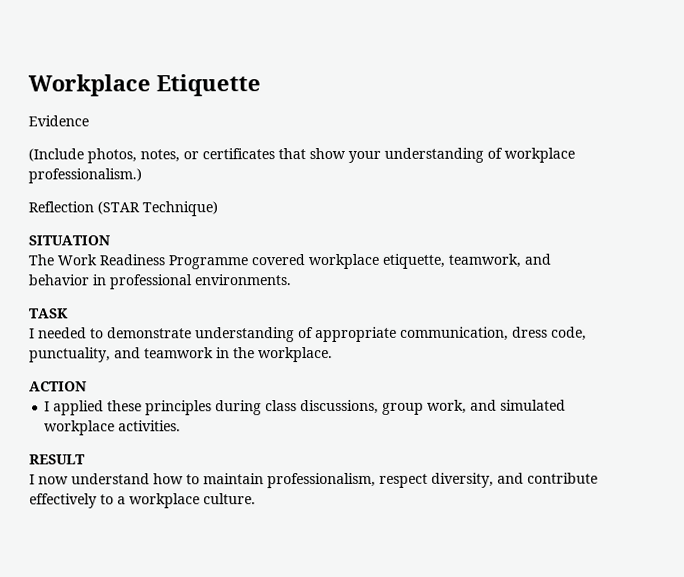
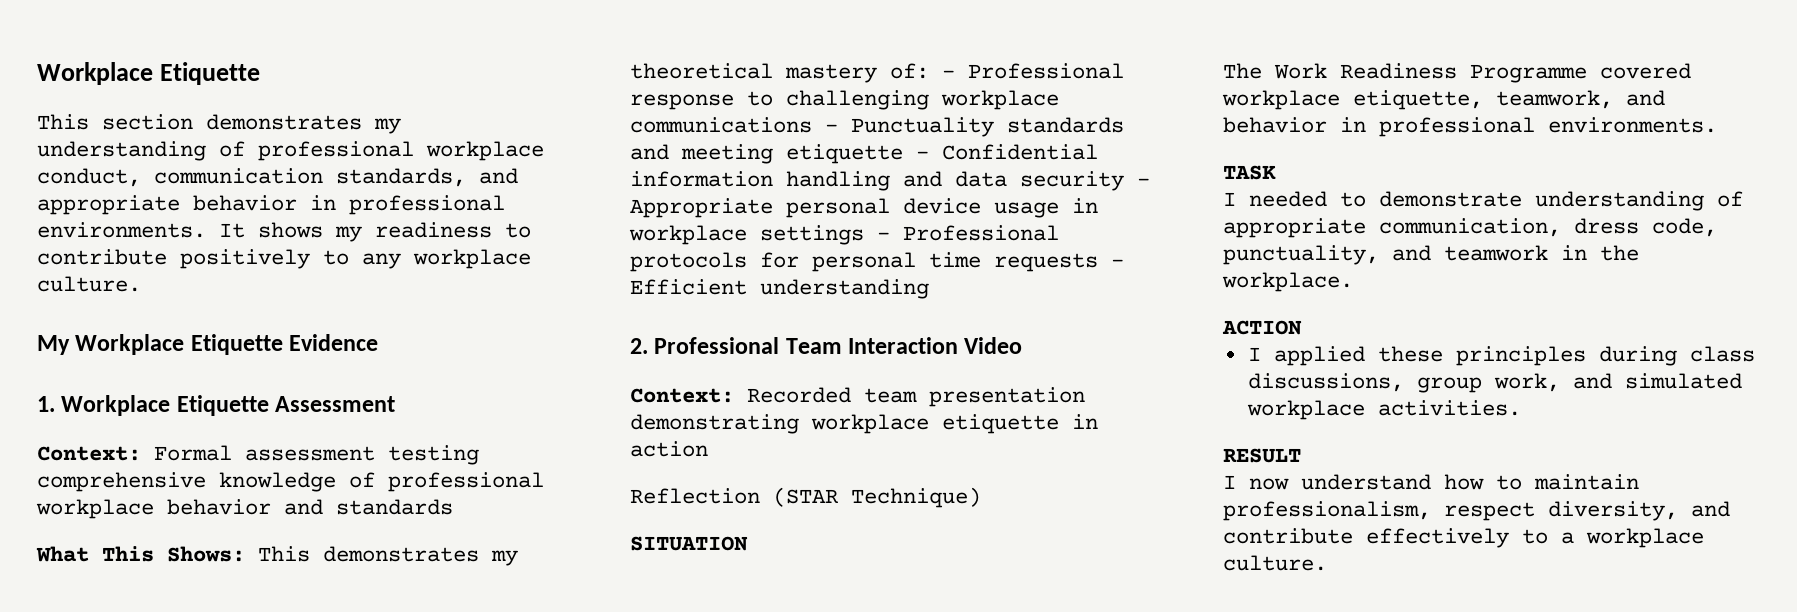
[28,115,89,127] [28,147,575,164] [28,168,142,184] Evidence // (Include photos, notes, or certificates that show your understanding of workplace professionalism.) -> [37,114,401,134] [37,141,544,161] [37,168,518,187] [37,195,505,215] [37,222,531,242] [37,249,531,269] [37,276,141,292] [37,334,379,355] [37,395,396,416] [37,445,479,465] [37,472,544,492] [36,499,453,519] [36,546,518,566] [630,63,1124,83] [630,90,1059,110] [630,117,1124,137] [630,144,1098,164] [630,171,1150,191] [630,198,1098,218] [629,225,1059,245] [630,252,1124,272] [630,279,929,299] [630,337,1023,354] [630,387,1085,407] [630,414,1098,434] [630,441,708,457] This section demonstrates my understanding of professional workplace conduct, communication standards, and appropriate behavior in professional environments. It shows my readiness to contribute positively to any workplace culture. // My Workplace Etiquette Evidence // 1. Workplace Etiquette Assessment // Context: Formal assessment testing comprehensive knowledge of professional workplace behavior and standards // What This Shows: This demonstrates my theoretical mastery of: - Professional response to challenging workplace communications - Punctuality standards and meeting etiquette - Confidential information handling and data security - Appropriate personal device usage in workplace settings - Professional protocols for personal time requests - Efficient understanding // 2. Professional Team Interaction Video // Context: Recorded team presentation demonstrating workplace etiquette in action

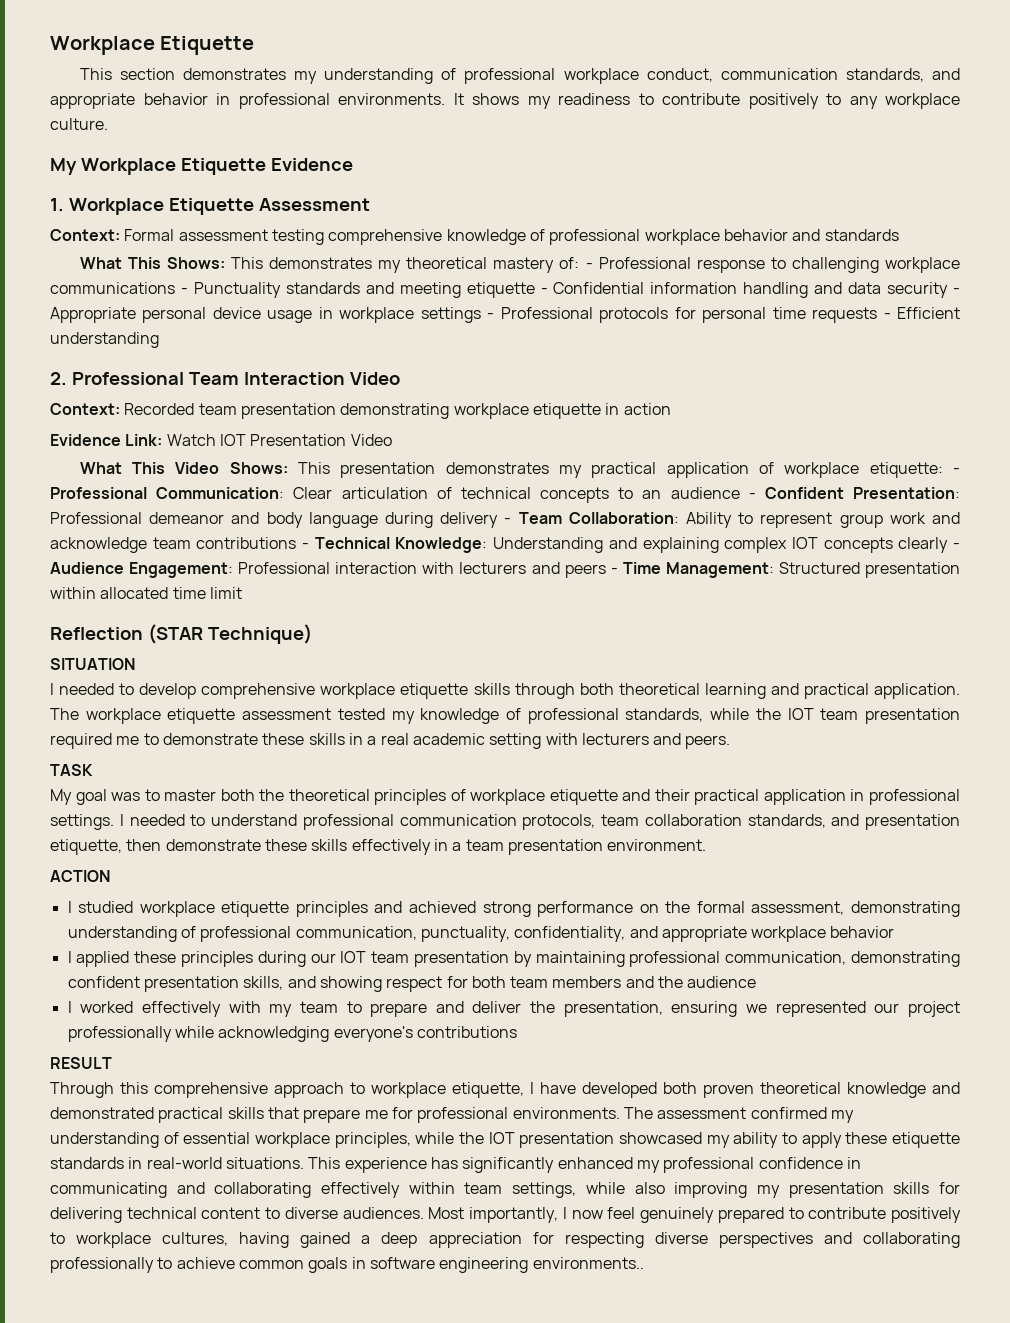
[630,487,981,508] [630,536,748,551] [1223,63,1691,83] [1222,90,1665,110] [1223,117,1717,137] [1223,165,1276,180] [1223,191,1743,211] [1223,218,1717,238] [1223,245,1639,265] [1222,272,1353,292] [1222,320,1302,335] Reflection (STAR Technique) // SITUATION // The Work Readiness Programme covered workplace etiquette, teamwork, and behavior in professional environments. // TASK // I needed to demonstrate understanding of appropriate communication, dress code, punctuality, and teamwork in the workplace. // ACTION -> [50,434,392,446] [79,462,961,478] [50,487,960,503] [50,512,961,528] [50,537,961,553] [50,562,961,578] [50,587,242,599] [50,624,312,644] [50,658,135,670] [50,683,960,699] [50,708,960,724] [50,733,731,749] [50,764,93,776] [50,789,960,805] [50,814,960,830] [50,839,707,855] [50,870,110,882] [67,901,961,917] [67,926,895,942] Evidence Link: Watch IOT Presentation Video // What This Video Shows: This presentation demonstrates my practical application of workplace etiquette: - Professional Communication: Clear articulation of technical concepts to an audience - Confident Presentation: Professional demeanor and body language during delivery - Team Collaboration: Ability to represent group work and acknowledge team contributions - Technical Knowledge: Understanding and explaining complex IOT concepts clearly - Audience Engagement: Professional interaction with lecturers and peers - Time Management: Structured presentation within allocated time limit // Reflection (STAR Technique) // SITUATION // I needed to develop comprehensive workplace etiquette skills through both theoretical learning and practical application. The workplace etiquette assessment tested my knowledge of professional standards, while the IOT team presentation required me to demonstrate these skills in a real academic setting with lecturers and peers. // TASK // My goal was to master both the theoretical principles of workplace etiquette and their practical application in professional settings. I needed to understand professional communication protocols, team collaboration standards, and presentation etiquette, then demonstrate these skills effectively in a team presentation environment. // ACTION // I studied workplace etiquette principles and achieved strong performance on the formal assessment, demonstrating understanding of professional communication, punctuality, confidentiality, and appropriate workplace behavior
[1689,346,1755,362] [1247,373,1742,393] [1246,400,1521,420] [1223,448,1301,463] [1223,474,1639,490] [1223,501,1730,521] [1223,528,1704,548] [1223,555,1327,571] class discussions, group work, and simulated workplace activities. // RESULT // I now understand how to maintain professionalism, respect diversity, and contribute effectively to a workplace culture. -> [310,951,960,967] [67,976,757,992] [67,1001,960,1017] [67,1026,517,1042] [50,1057,112,1069] [50,1082,960,1098] [50,1107,854,1123] [50,1132,960,1148] [50,1157,861,1173] [50,1182,961,1198] [50,1207,962,1223] [50,1232,961,1248] [50,1257,644,1273] our IOT team presentation by maintaining professional communication, demonstrating confident presentation skills, and showing respect for both team members and the audience // I worked effectively with my team to prepare and deliver the presentation, ensuring we represented our project professionally while acknowledging everyone's contributions // RESULT // Through this comprehensive approach to workplace etiquette, I have developed both proven theoretical knowledge and demonstrated practical skills that prepare me for professional environments. The assessment confirmed my understanding of essential workplace principles, while the IOT presentation showcased my ability to apply these etiquette standards in real-world situations. This experience has significantly enhanced my professional confidence in communicating and collaborating effectively within team settings, while also improving my presentation skills for delivering technical content to diverse audiences. Most importantly, I now feel genuinely prepared to contribute positively to workplace cultures, having gained a deep appreciation for respecting diverse perspectives and collaborating professionally to achieve common goals in software engineering environments..

